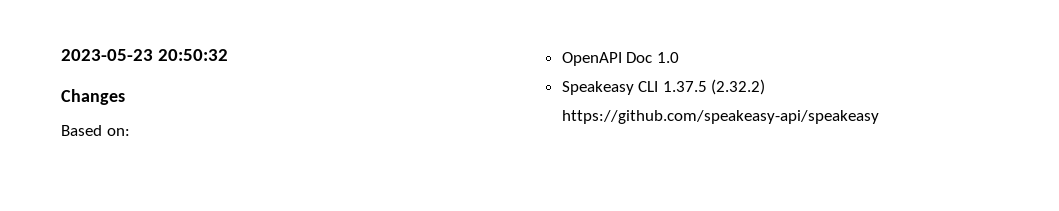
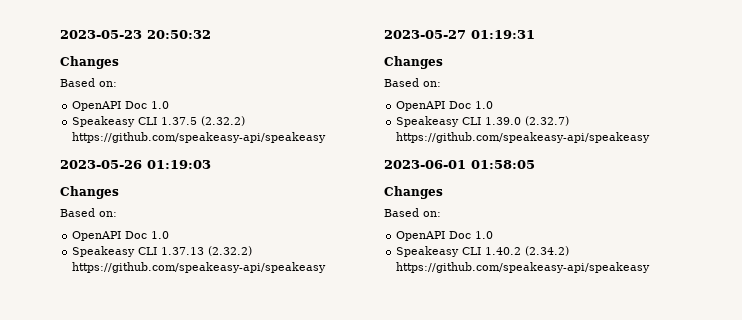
(879, 117) none -> [60,160,211,169] [60,186,119,199] [60,208,117,217] [72,231,170,241] [72,246,253,257] [72,262,327,273] [384,30,535,39] [384,56,443,69] [384,78,441,87] [396,101,494,111] [396,116,570,127] [396,132,651,143] [384,160,535,169] [384,186,443,199] [384,208,441,217] [396,231,494,241] [396,246,570,257] [396,262,651,273] // 2023-05-26 01:19:03 // Changes // Based on: // OpenAPI Doc 1.0 // Speakeasy CLI 1.37.13 (2.32.2) https://github.com/speakeasy-api/speakeasy // 2023-05-27 01:19:31 // Changes // Based on: // OpenAPI Doc 1.0 // Speakeasy CLI 1.39.0 (2.32.7) https://github.com/speakeasy-api/speakeasy // 2023-06-01 01:58:05 // Changes // Based on: // OpenAPI Doc 1.0 // Speakeasy CLI 1.40.2 (2.34.2) https://github.com/speakeasy-api/speakeasy

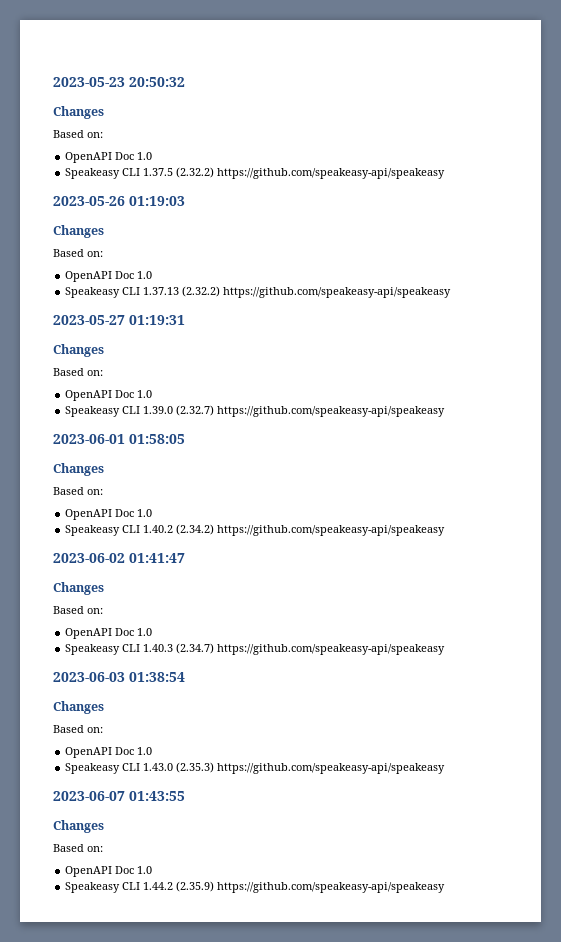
(651, 267) none -> [53,553,185,563] [53,582,104,595] [53,606,103,614] [65,628,153,639] [65,643,446,655] [53,672,185,682] [53,701,104,714] [53,725,103,733] [65,747,153,758] [65,762,446,774] [53,791,185,801] [53,820,104,833] [53,844,103,852] [65,866,153,877] [65,881,446,893] // 2023-06-02 01:41:47 // Changes // Based on: // OpenAPI Doc 1.0 // Speakeasy CLI 1.40.3 (2.34.7) https://github.com/speakeasy-api/speakeasy // 2023-06-03 01:38:54 // Changes // Based on: // OpenAPI Doc 1.0 // Speakeasy CLI 1.43.0 (2.35.3) https://github.com/speakeasy-api/speakeasy // 2023-06-07 01:43:55 // Changes // Based on: // OpenAPI Doc 1.0 // Speakeasy CLI 1.44.2 (2.35.9) https://github.com/speakeasy-api/speakeasy

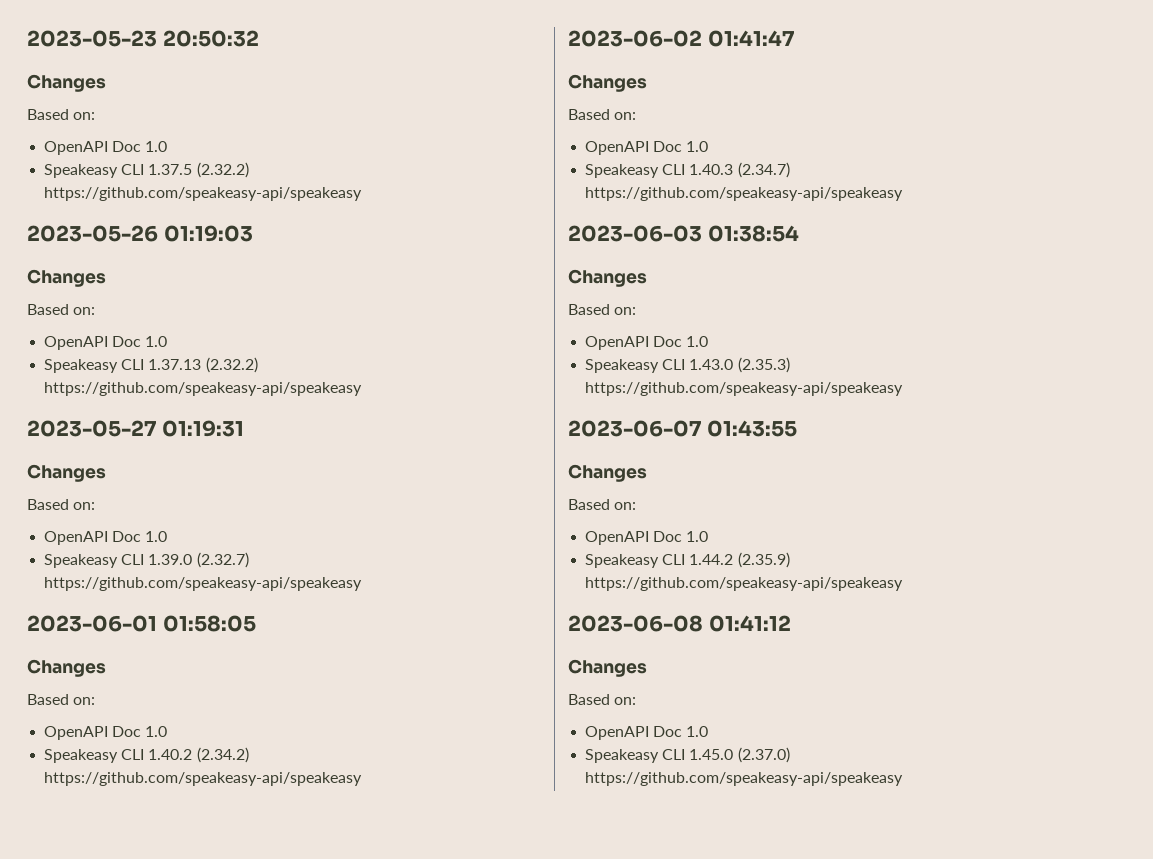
(446, 887) none -> [568,615,791,632] [568,659,647,677] [568,694,637,705] [585,726,709,740] [585,747,790,763] [585,772,904,786] // 2023-06-08 01:41:12 // Changes // Based on: // OpenAPI Doc 1.0 // Speakeasy CLI 1.45.0 (2.37.0) https://github.com/speakeasy-api/speakeasy

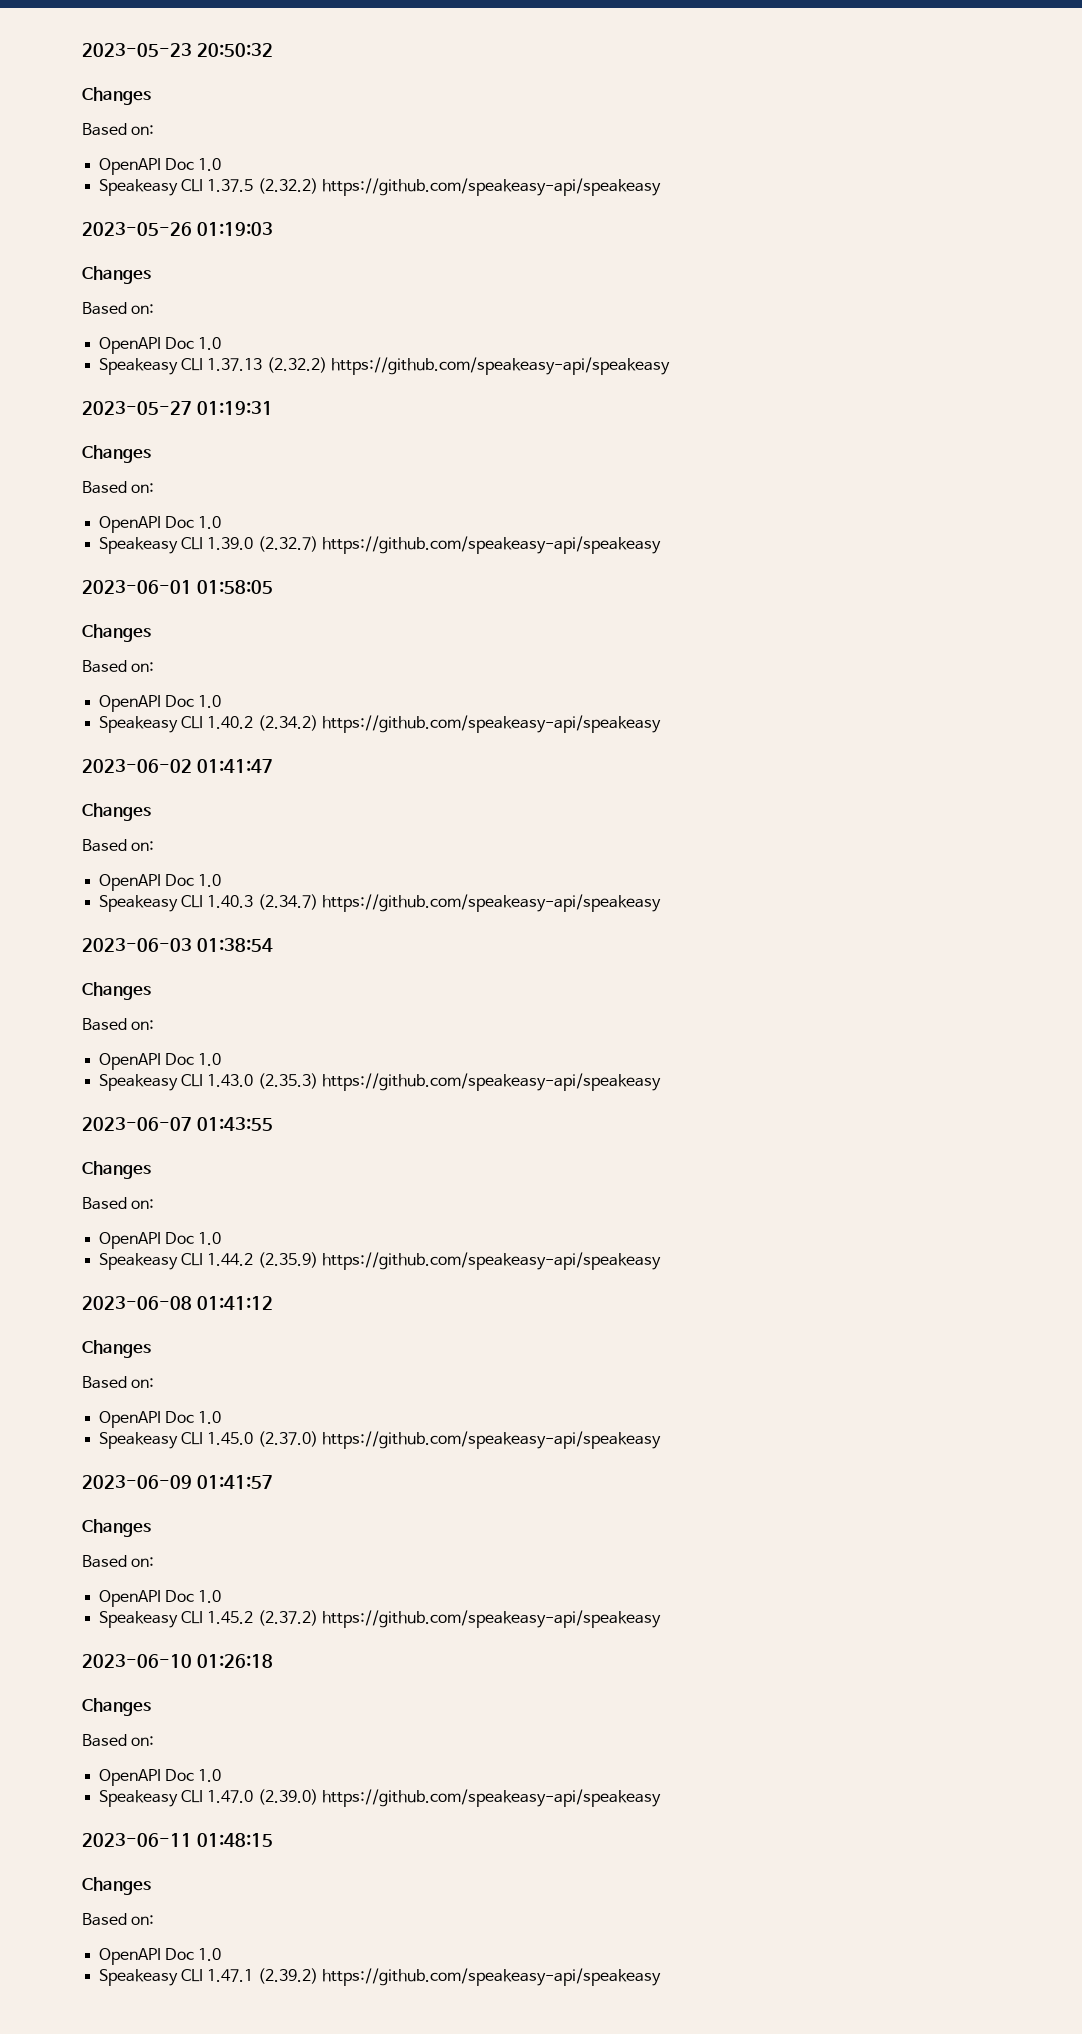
(904, 779) none -> [82,1475,273,1489] [82,1519,151,1537] [82,1555,155,1568] [99,1590,222,1607] [99,1610,661,1628] [82,1654,273,1668] [82,1698,151,1716] [82,1734,155,1747] [99,1769,222,1786] [99,1789,661,1807] [82,1833,273,1847] [82,1877,151,1895] [82,1913,155,1926] [99,1948,222,1965] [99,1968,661,1986] // 2023-06-09 01:41:57 // Changes // Based on: // OpenAPI Doc 1.0 // Speakeasy CLI 1.45.2 (2.37.2) https://github.com/speakeasy-api/speakeasy // 2023-06-10 01:26:18 // Changes // Based on: // OpenAPI Doc 1.0 // Speakeasy CLI 1.47.0 (2.39.0) https://github.com/speakeasy-api/speakeasy // 2023-06-11 01:48:15 // Changes // Based on: // OpenAPI Doc 1.0 // Speakeasy CLI 1.47.1 (2.39.2) https://github.com/speakeasy-api/speakeasy

